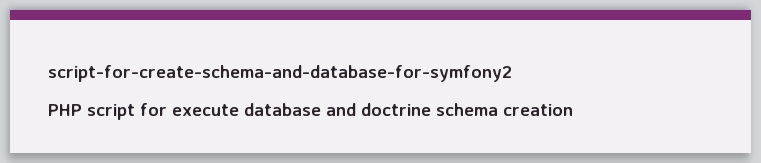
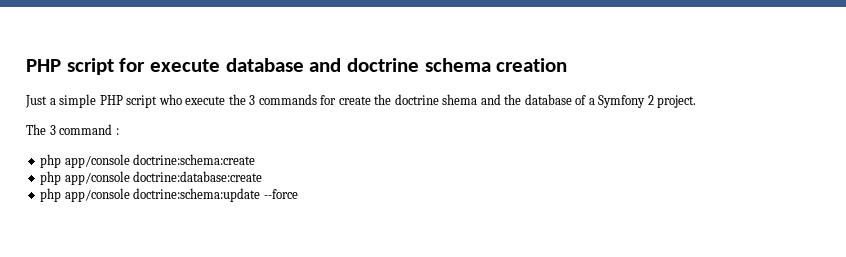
[48,65,512,82] script-for-create-schema-and-database-for-symfony2 // -> (26, 65) none
(573, 110) none -> [25,94,697,108] [26,124,119,135] [40,154,256,168] [40,171,263,185] [40,188,298,202] // Just a simple PHP script who execute the 3 commands for create the doctrine shema and the database of a Symfony 2 project. // The 3 command : // php app/console doctrine:schema:create // php app/console doctrine:database:create // php app/console doctrine:schema:update --force

